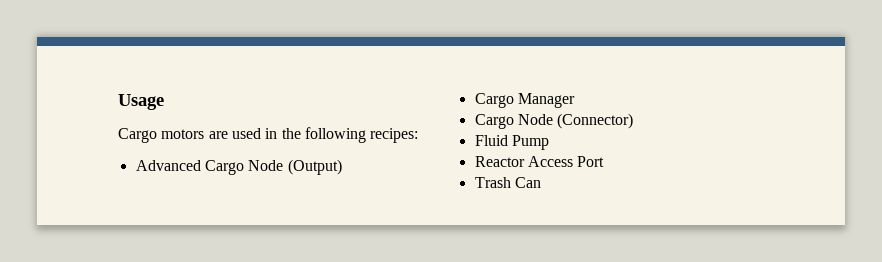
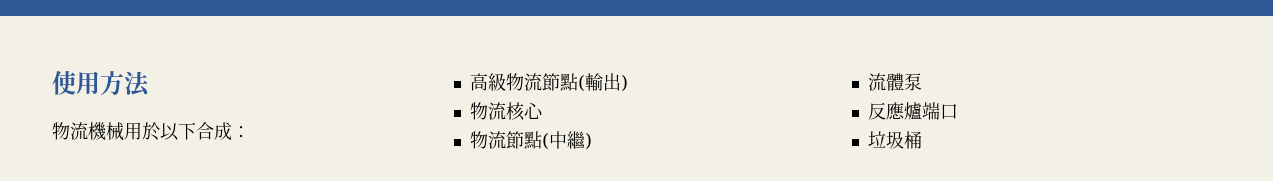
[118,94,164,110] [118,127,419,143] [135,159,342,175] [474,93,575,108] [474,113,634,129] [474,135,549,150] [474,156,605,167] [474,177,541,188] Usage // Cargo motors are used in the following recipes: // Advanced Cargo Node (Output) // Cargo Manager // Cargo Node (Connector) // Fluid Pump // Reactor Access Port // Trash Can -> [52,70,150,97] [52,122,250,141] [469,73,628,91] [469,102,543,121] [469,131,592,149] [867,73,922,91] [867,102,958,120] [867,131,922,149] 使用方法 // 物流機械用於以下合成： // 高級物流節點(輸出) // 物流核心 // 物流節點(中繼) // 流體泵 // 反應爐端口 // 垃圾桶

